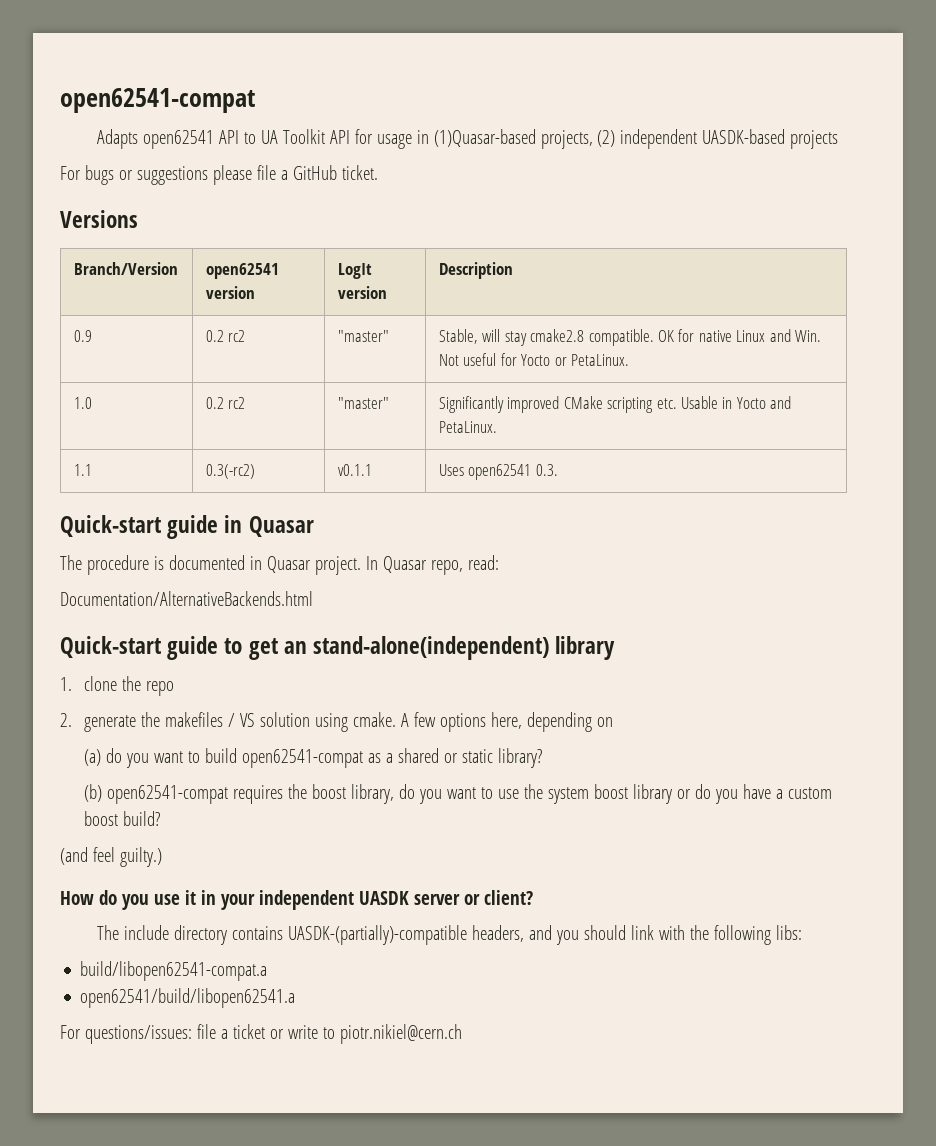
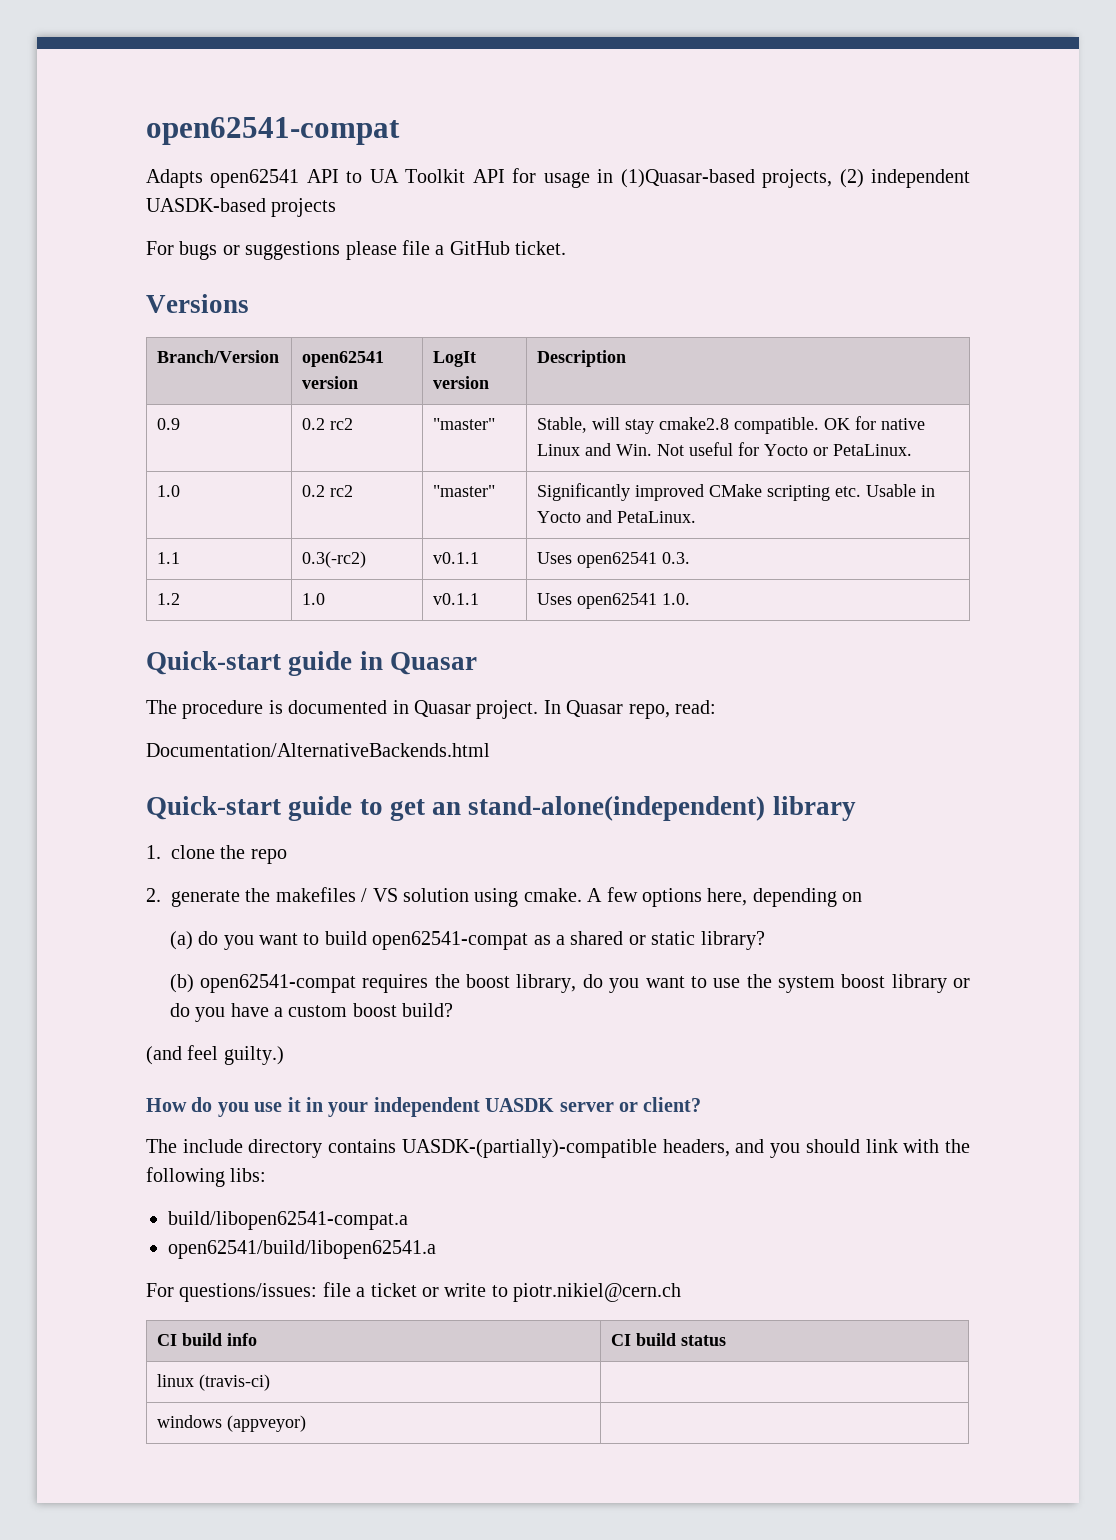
(558, 470) none -> [157,593,181,605] [302,593,326,605] [433,593,480,605] [537,593,691,609] // 1.2 | 1.0 | v0.1.1 | Uses open62541 1.0.
(462, 1034) none -> [157,1333,258,1346] [611,1333,727,1346] [157,1374,271,1391] [157,1415,307,1432] // CI build info | CI build status // linux (travis-ci) | // windows (appveyor) |

